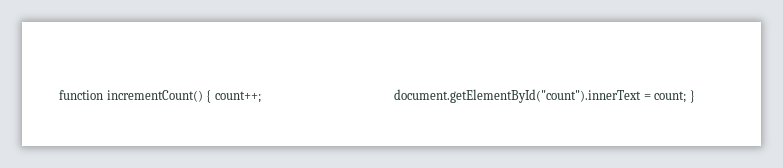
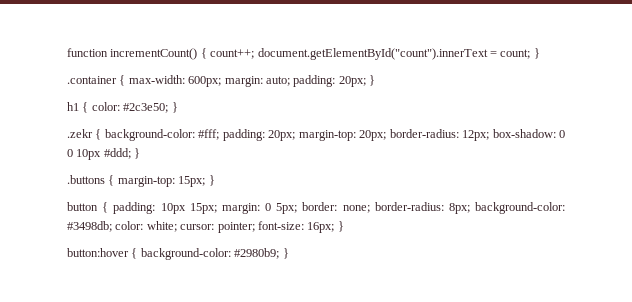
(695, 96) none -> [67,75,375,87] [67,102,178,113] [67,129,565,141] [67,148,141,160] [67,175,215,187] [67,202,565,214] [67,221,344,233] [67,248,289,260] // .container { max-width: 600px; margin: auto; padding: 20px; } // h1 { color: #2c3e50; } // .zekr { background-color: #fff; padding: 20px; margin-top: 20px; border-radius: 12px; box-shadow: 0 0 10px #ddd; } // .buttons { margin-top: 15px; } // button { padding: 10px 15px; margin: 0 5px; border: none; border-radius: 8px; background-color: #3498db; color: white; cursor: pointer; font-size: 16px; } // button:hover { background-color: #2980b9; }

